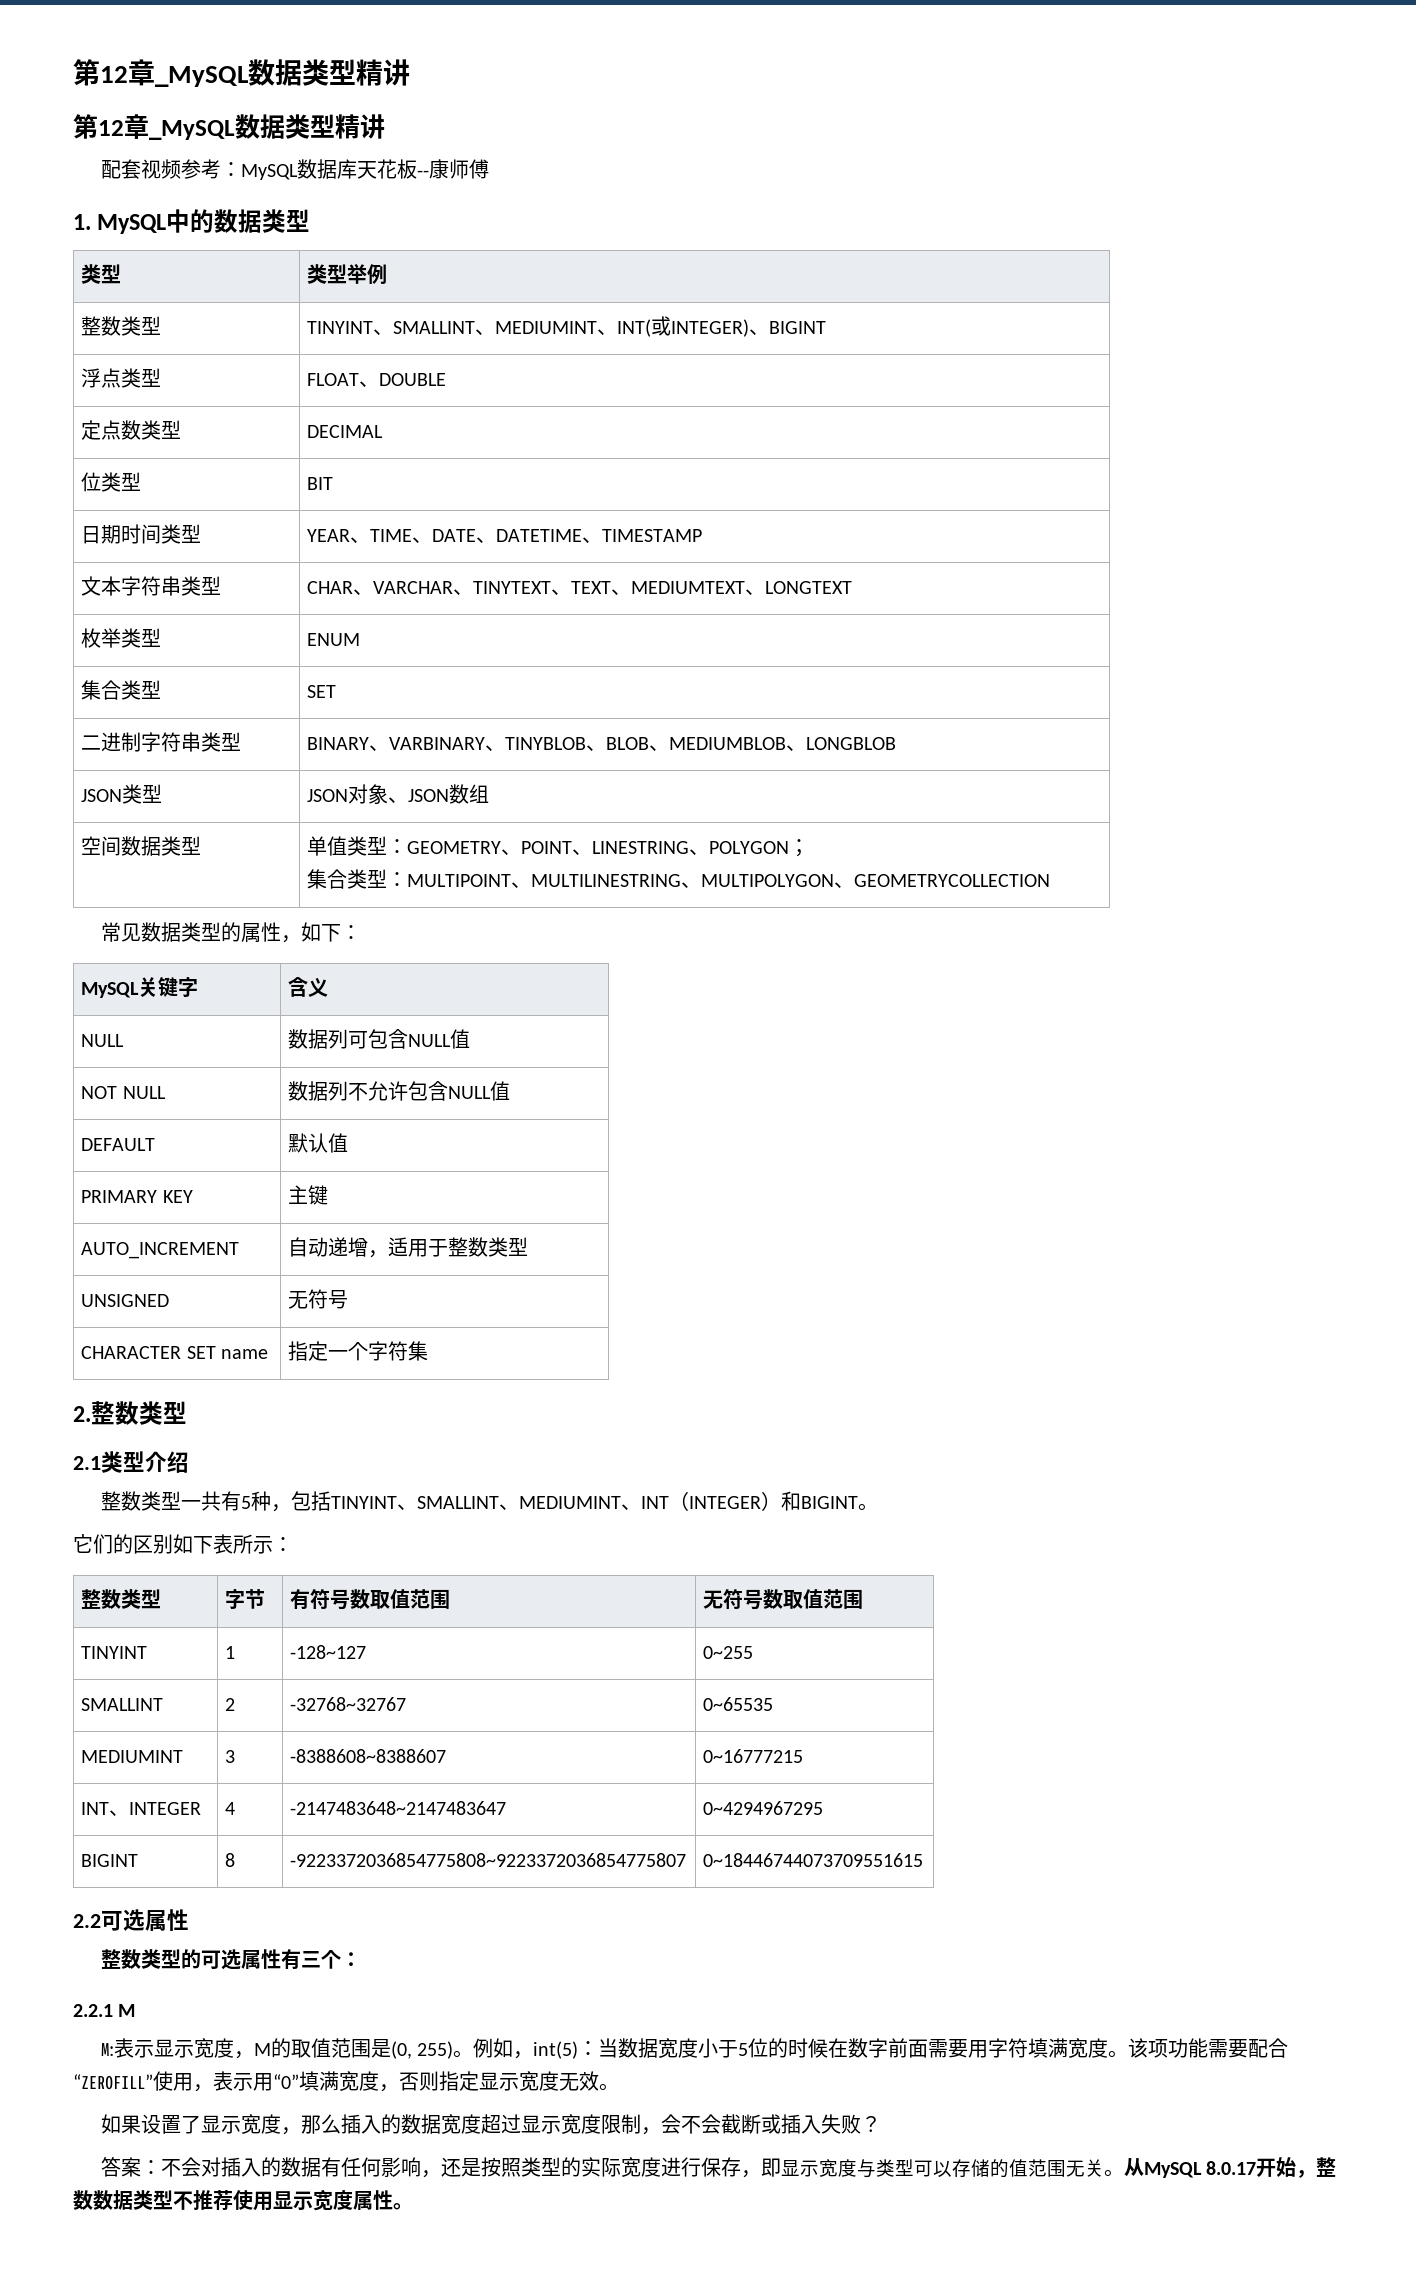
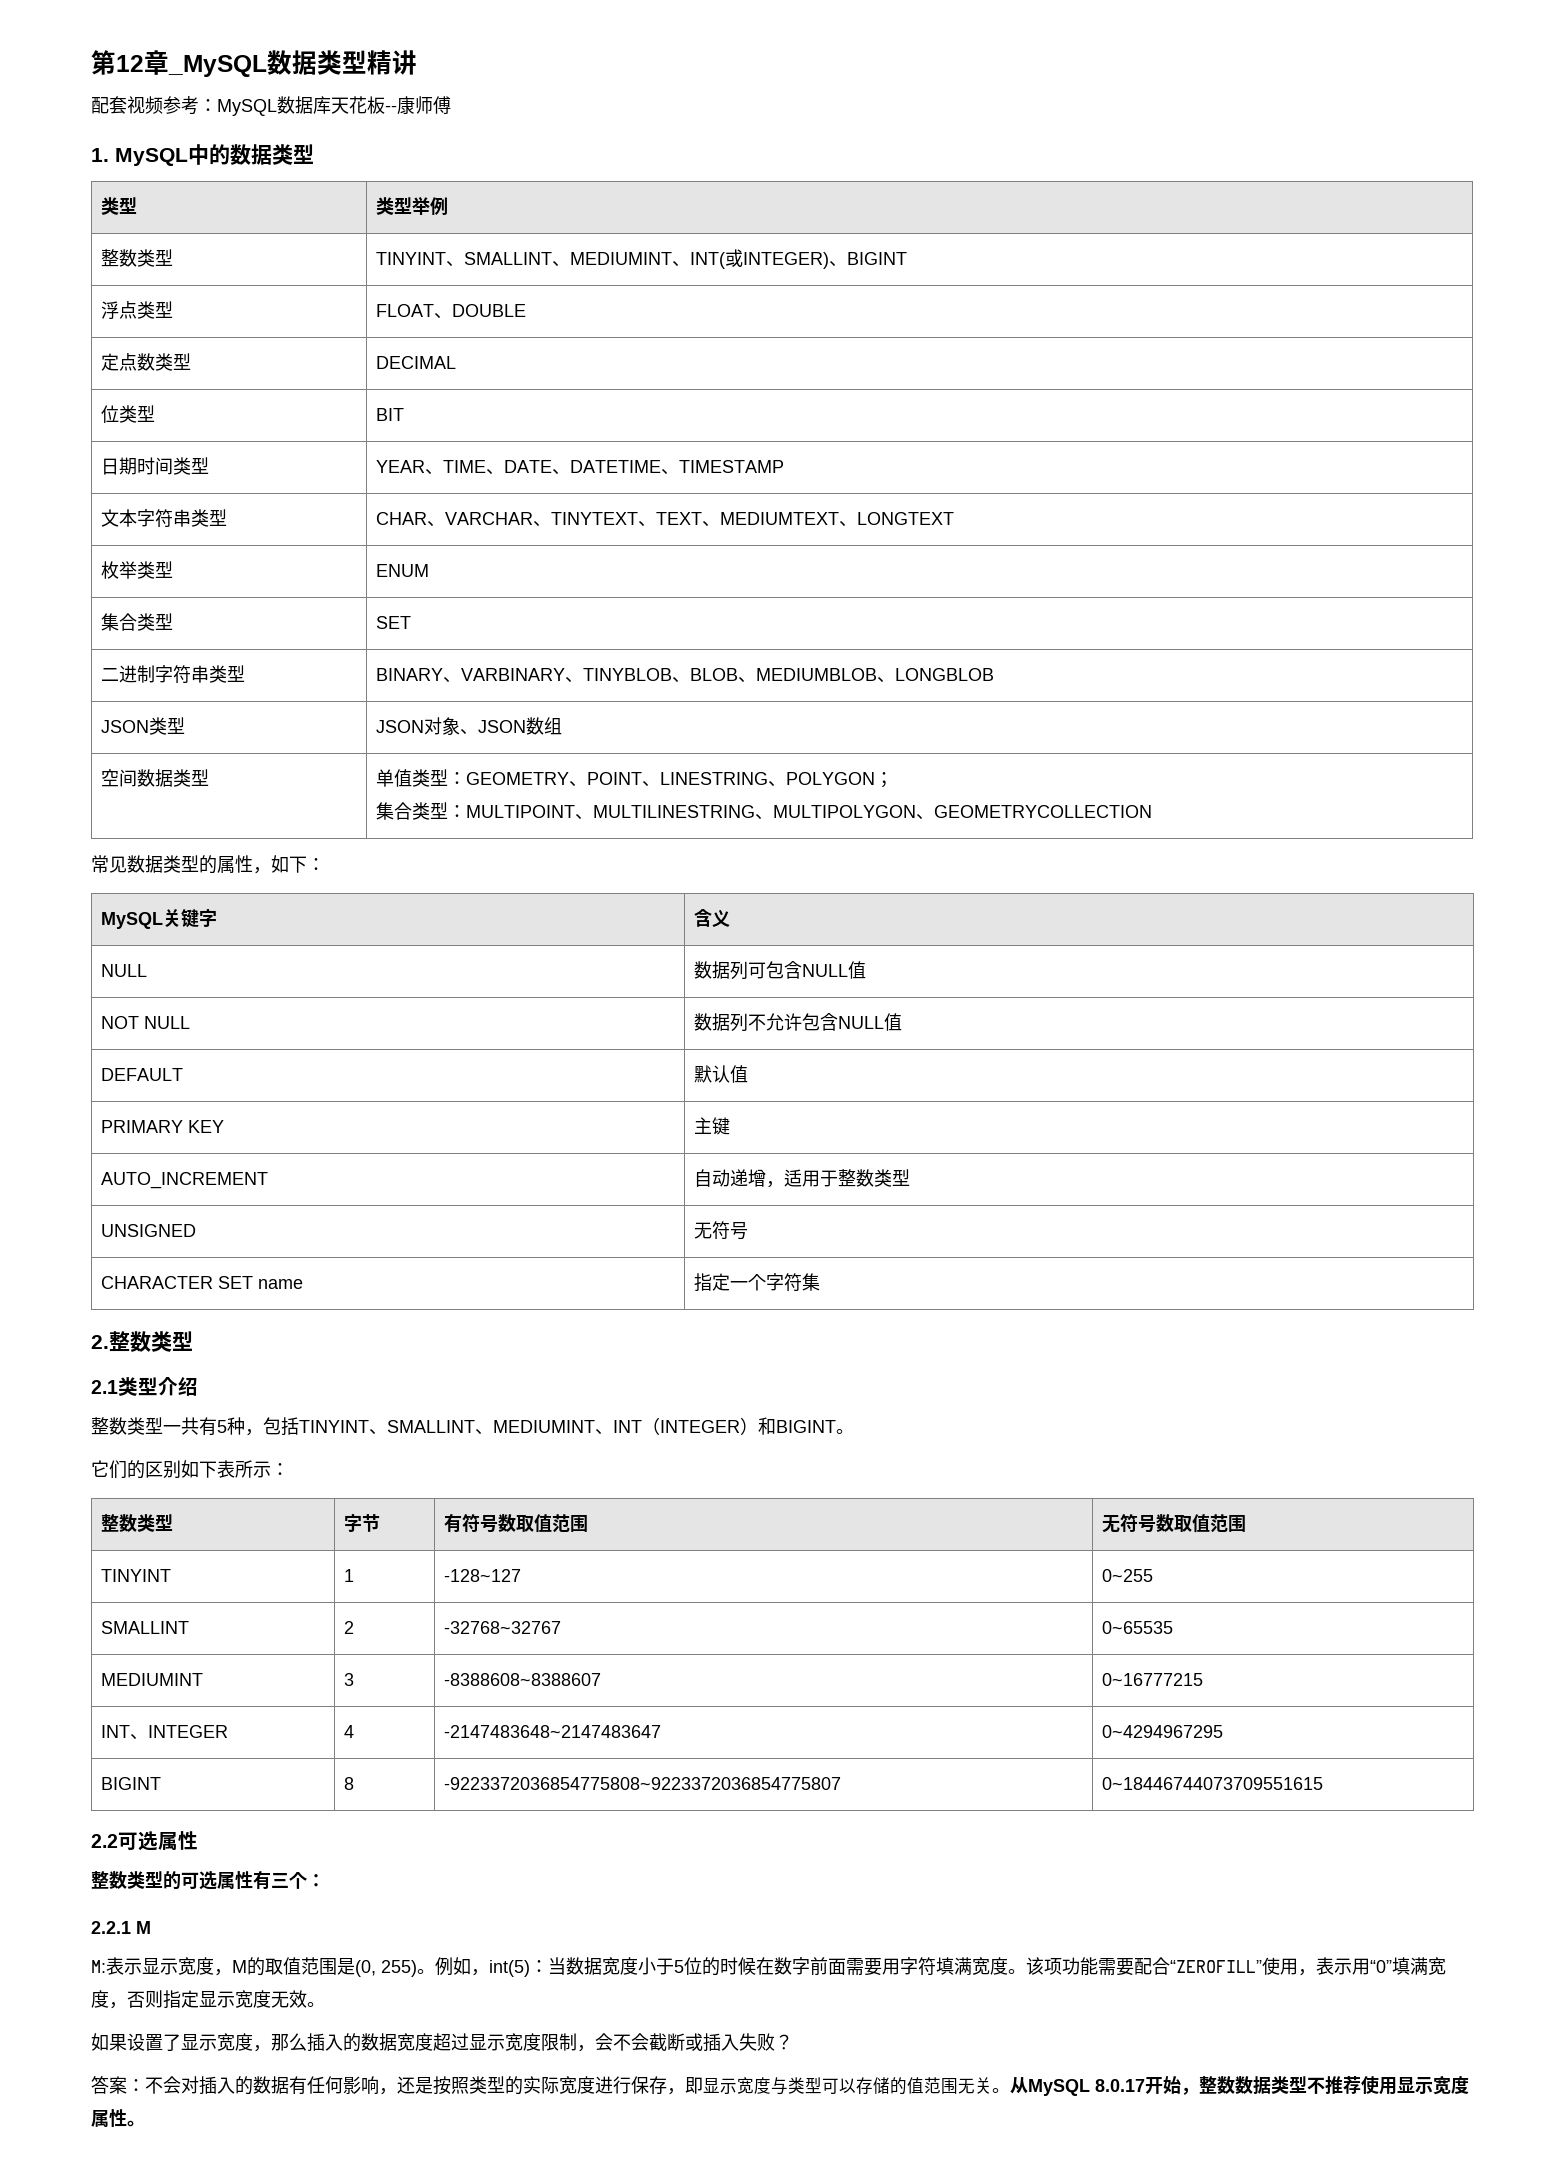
[73,59,410,87] [73,114,385,140] 第12章_MySQL数据类型精讲 // 第12章_MySQL数据类型精讲 -> [91,50,417,77] 第12章_MySQL数据类型精讲

